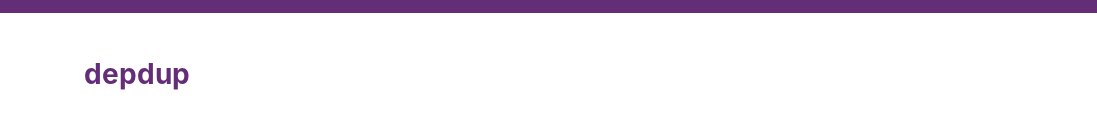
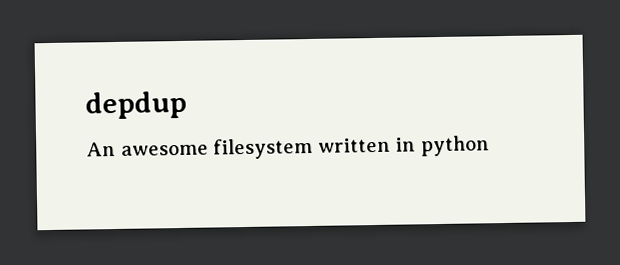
(190, 76) none -> [86,135,490,160] // An awesome filesystem written in python

